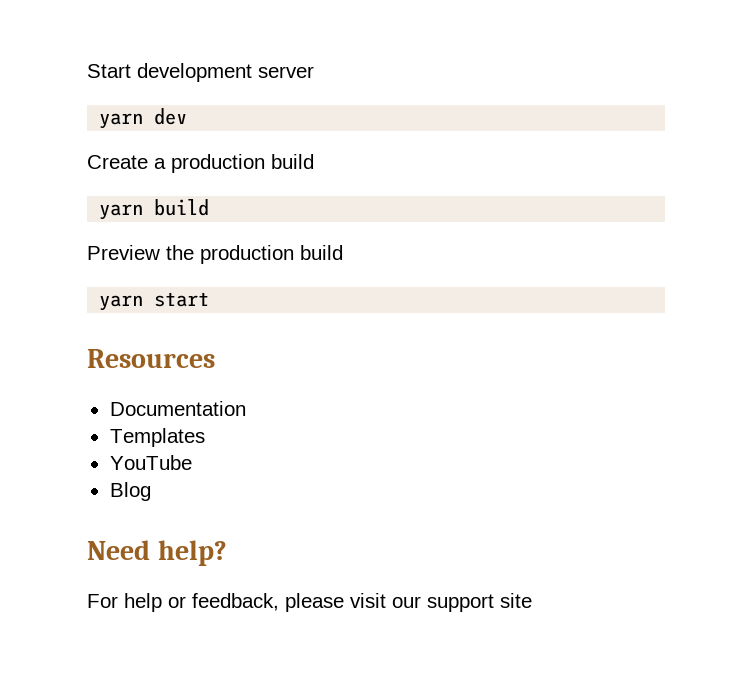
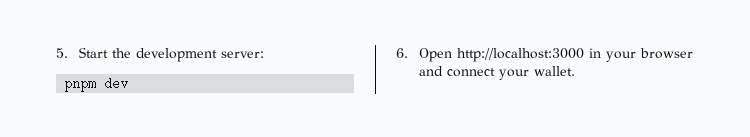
[87,63,314,82] [99,108,188,129] [87,154,314,173] [99,199,210,220] [87,245,343,264] [99,292,210,311] [87,349,215,368] [109,401,246,416] [109,428,205,447] [109,455,192,470] [109,482,151,501] [87,540,227,566] [87,593,532,612] Start development server // yarn dev // Create a production build // yarn build // Preview the production build // yarn start // Resources // Documentation // Templates // YouTube // Blog // Need help? // For help or feedback, please visit our support site -> [56,47,264,62] [64,77,129,92] [396,48,693,62] [418,66,575,80] 5. Start the development server: // pnpm dev // 6. Open http://localhost:3000 in your browser and connect your wallet.

